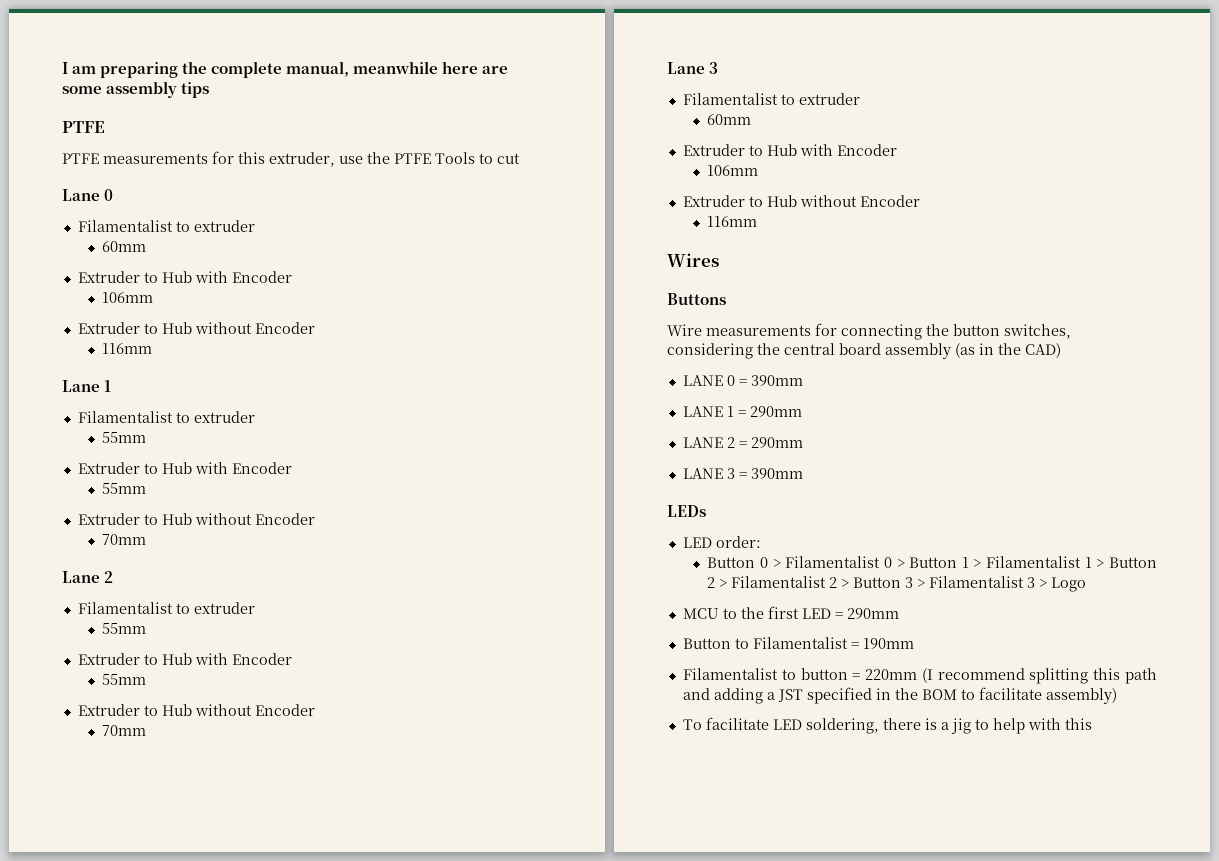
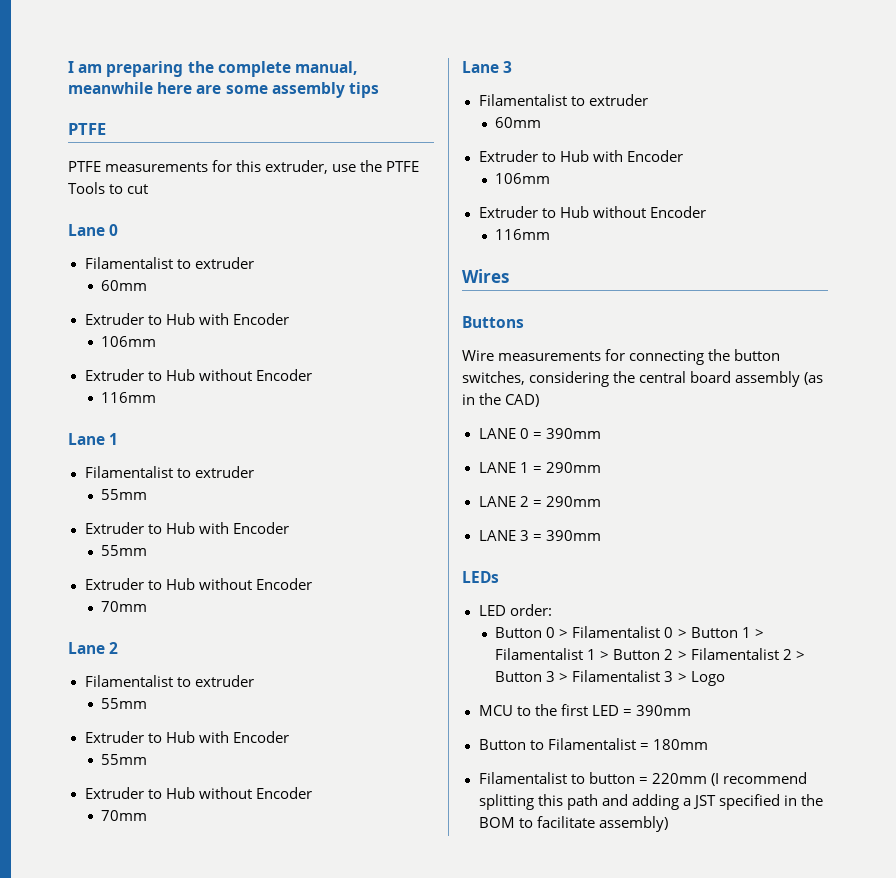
[846,608,899,619] 290mm -> [635,705,691,716] 390mm
[862,638,914,649] 190mm -> [652,739,708,750] 180mm
[682,717,1092,734] // To facilitate LED soldering, there is a jig to help with this -> (668, 824) none

